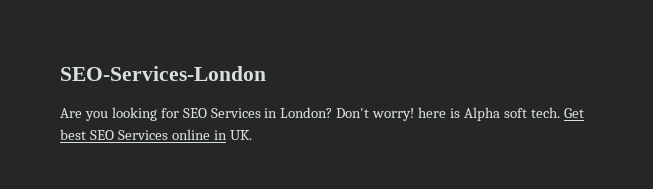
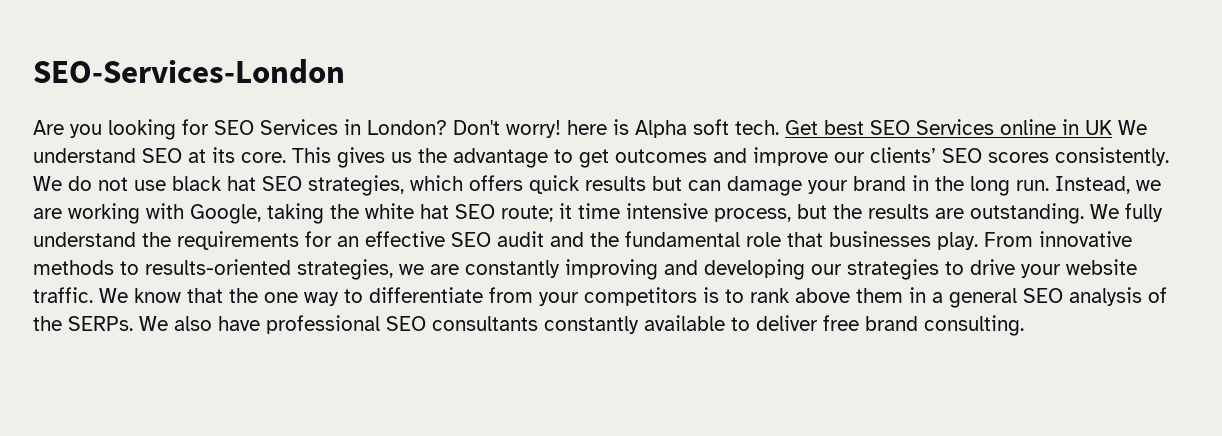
[229,130,252,140] UK. -> [1085,120,1147,135] [33,147,1169,168] [33,175,1161,196] [33,203,1163,224] [33,231,1132,250] [33,259,1137,280] [33,287,1167,308] [33,315,1024,336] UK We understand SEO at its core. This gives us the advantage to get outcomes and improve our clients’ SEO scores consistently. We do not use black hat SEO strategies, which offers quick results but can damage your brand in the long run. Instead, we are working with Google, taking the white hat SEO route; it time intensive process, but the results are outstanding. We fully understand the requirements for an effective SEO audit and the fundamental role that businesses play. From innovative methods to results-oriented strategies, we are constantly improving and developing our strategies to drive your website traffic. We know that the one way to differentiate from your competitors is to rank above them in a general SEO analysis of the SERPs. We also have professional SEO consultants constantly available to deliver free brand consulting.

